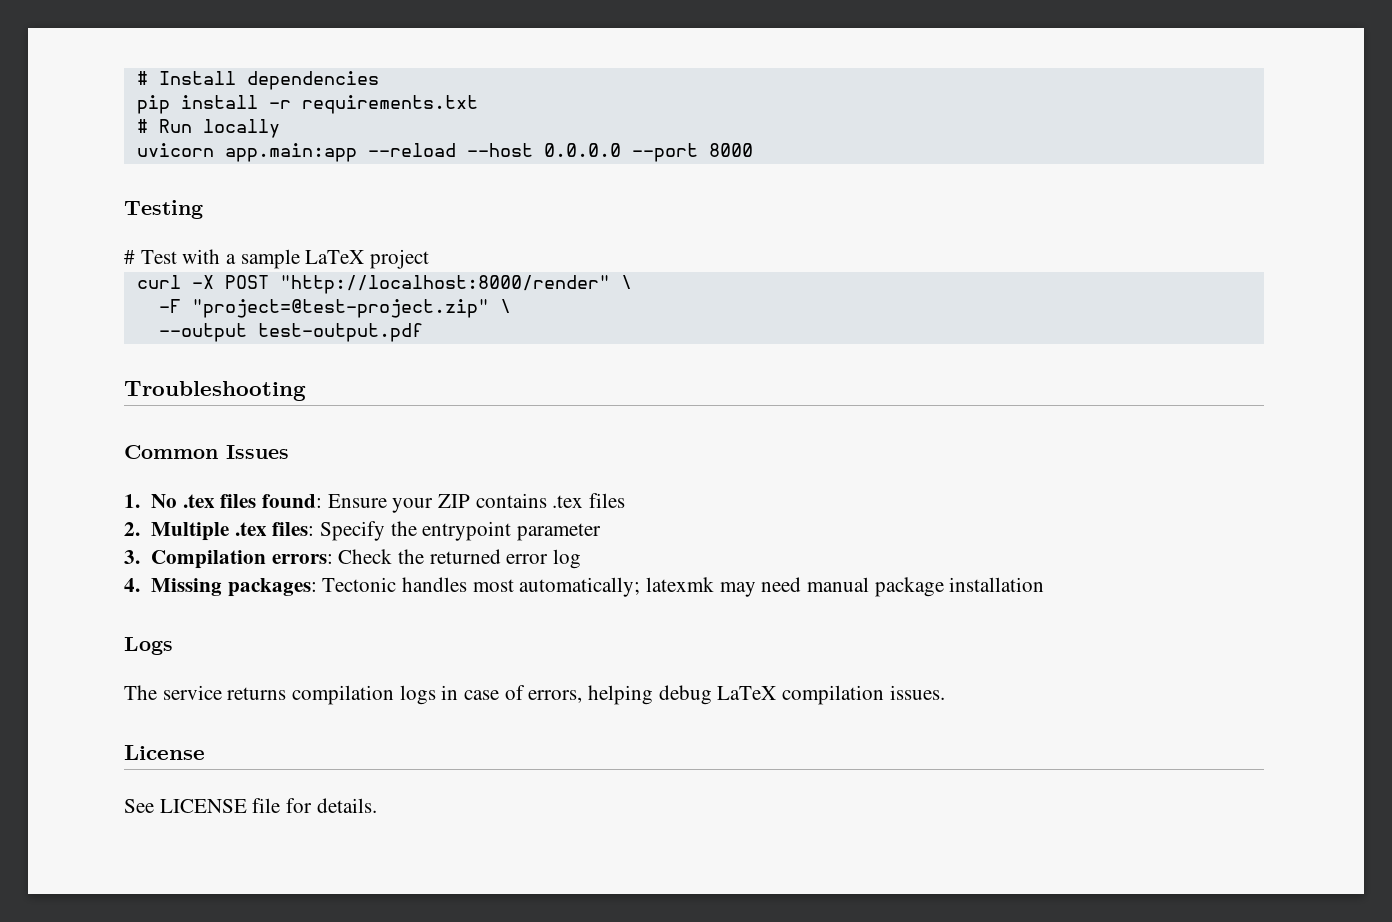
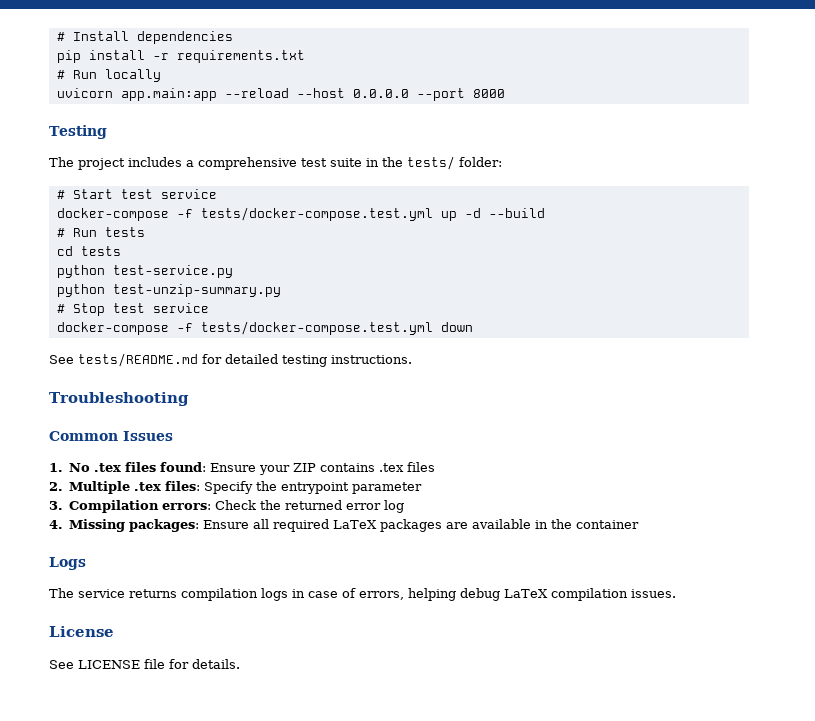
[124,249,430,269] [136,275,632,294] [158,299,511,318] [158,323,423,342] # Test with a sample LaTeX project // curl -X POST "http://localhost:8000/render" \ // -F "project=@test-project.zip" \ // --output test-output.pdf -> [49,156,502,170] [56,189,217,199] [56,207,545,221] [56,227,145,237] [56,246,121,256] [56,265,233,278] [56,284,281,297] [56,303,209,316] [56,321,473,335] [49,353,412,367] The project includes a comprehensive test suite in the tests/ folder: // # Start test service // docker-compose -f tests/docker-compose.test.yml up -d --build // # Run tests // cd tests // python test-service.py // python test-unzip-summary.py // # Stop test service // docker-compose -f tests/docker-compose.test.yml down // See tests/README.md for detailed testing instructions.
[322,577,1045,597] Tectonic handles most automatically; latexmk may need manual package installation -> [203,519,640,532] Ensure all required LaTeX packages are available in the container

